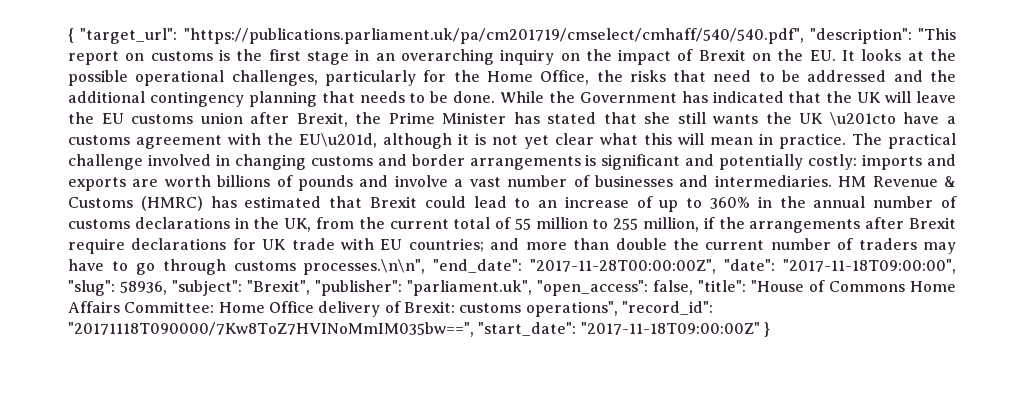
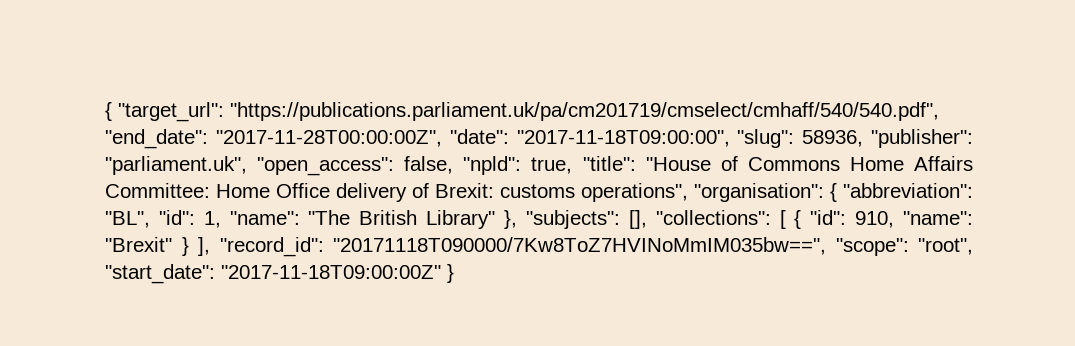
[809,28,956,44] [68,49,957,65] [68,70,956,86] [68,91,956,107] [68,112,956,127] [68,133,956,149] [68,154,957,170] [68,175,956,191] [68,196,957,212] [68,217,956,233] [68,238,956,254] [68,259,426,275] "description": "This report on customs is the first stage in an overarching inquiry on the impact of Brexit on the EU. It looks at the possible operational challenges, particularly for the Home Office, the risks that need to be addressed and the additional contingency planning that needs to be done. While the Government has indicated that the UK will leave the EU customs union after Brexit, the Prime Minister has stated that she still wants the UK \u201cto have a customs agreement with the EU\u201d, although it is not yet clear what this will mean in practice. The practical challenge involved in changing customs and border arrangements is significant and potentially costly: imports and exports are worth billions of pounds and involve a vast number of businesses and intermediaries. HM Revenue & Customs (HMRC) has estimated that Brexit could lead to an increase of up to 360% in the annual number of customs declarations in the UK, from the current total of 55 million to 255 million, if the arrangements after Brexit require declarations for UK trade with EU countries; and more than double the current number of traders may have to go through customs processes.\n\n", -> (939, 111) none
[172,280,310,296] "subject": "Brexit", -> (864, 138) none
(693, 287) none -> [463,156,573,175] "npld": true,
[621,301,713,315] [68,322,474,337] "record_id": "20171118T090000/7Kw8ToZ7HVINoMmIM035bw==", -> [694,183,973,202] [105,210,974,229] [105,237,973,257] "organisation": { "abbreviation": "BL", "id": 1, "name": "The British Library" }, "subjects": [], "collections": [ { "id": 910, "name": "Brexit" } ], "record_id": "20171118T090000/7Kw8ToZ7HVINoMmIM035bw==", "scope": "root",

